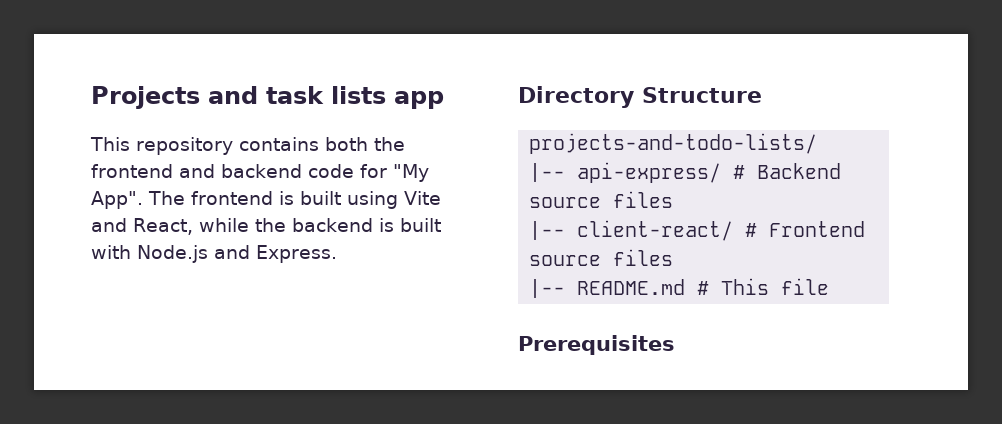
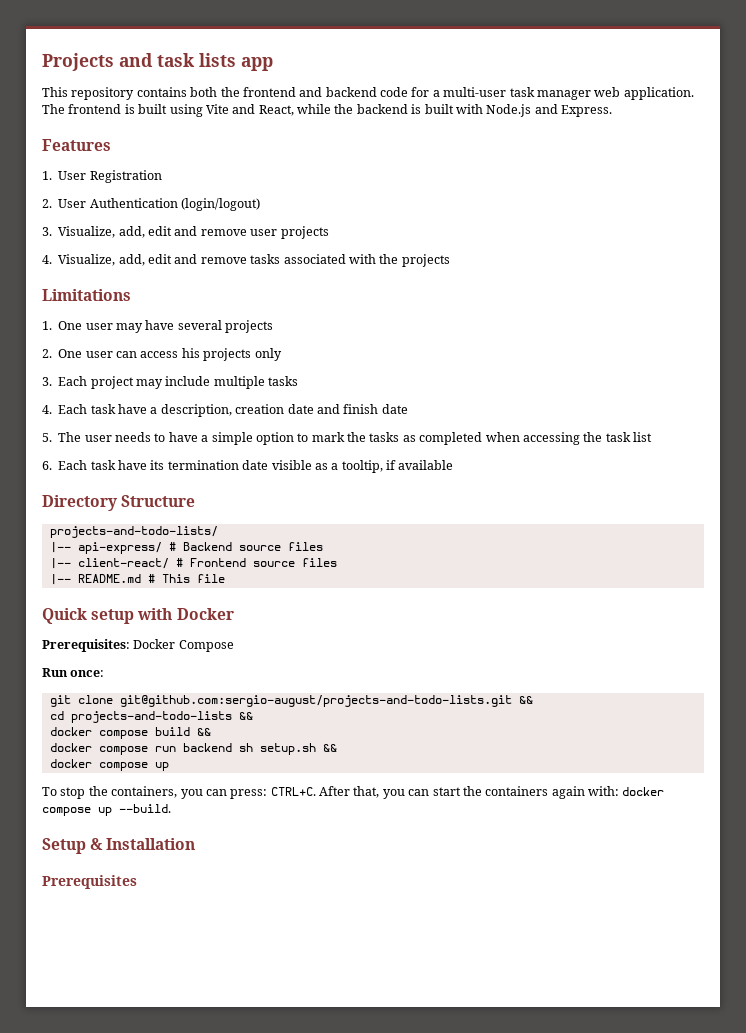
[392,164,429,182] [91,191,143,209] "My App". -> [432,87,694,100] a multi-user task manager web application.
(337, 254) none -> [42,139,111,151] [42,170,162,183] [42,198,260,211] [42,226,329,239] [42,254,450,267] [42,289,131,301] [42,320,274,333] [42,348,282,361] [42,376,299,389] [42,404,408,417] [42,432,652,445] [42,460,454,473] // Features // 1. User Registration // 2. User Authentication (login/logout) // 3. Visualize, add, edit and remove user projects // 4. Visualize, add, edit and remove tasks associated with the projects // Limitations // 1. One user may have several projects // 2. One user can access his projects only // 3. Each project may include multiple tasks // 4. Each task have a description, creation date and finish date // 5. The user needs to have a simple option to mark the tasks as completed when accessing the task list // 6. Each task have its termination date visible as a tooltip, if available
(830, 286) none -> [42,608,234,624] [42,639,234,652] [42,668,105,677] [49,695,533,707] [49,711,253,723] [49,727,211,739] [49,743,337,755] [49,759,169,771] [42,786,665,799] [42,804,171,816] [42,838,196,854] // Quick setup with Docker // Prerequisites: Docker Compose // Run once: // git clone git@github.com:sergio-august/projects-and-todo-lists.git && // cd projects-and-todo-lists && // docker compose build && // docker compose run backend sh setup.sh && // docker compose up // To stop the containers, you can press: CTRL+C. After that, you can start the containers again with: docker compose up --build. // Setup & Installation

